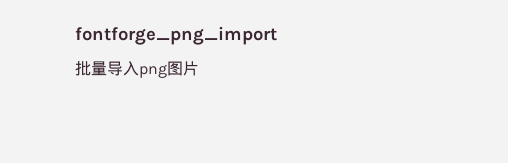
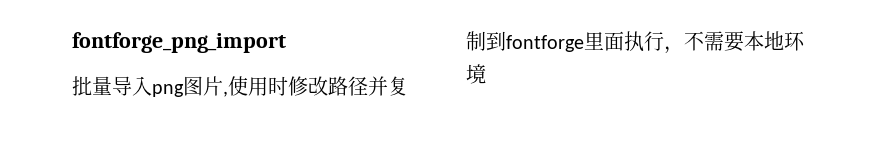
(199, 68) none -> [223,76,408,97] [466,31,805,54] [466,64,486,84] ,使用时修改路径并复制到fontforge里面执行，不需要本地环境

